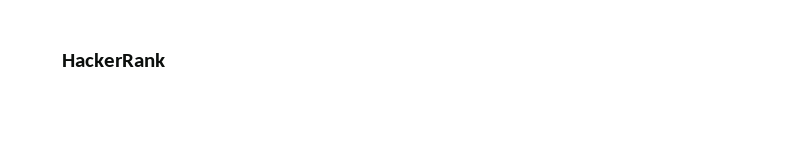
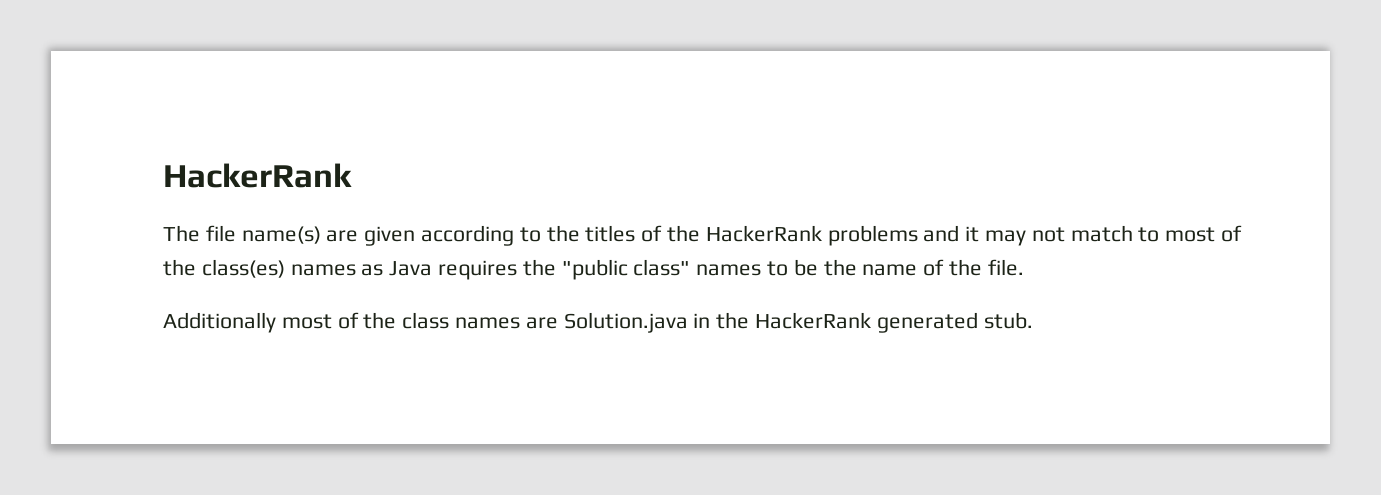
[62,53,165,67] HackerRank -> [163,163,352,188] [163,225,1243,246] [163,259,1024,280] [163,312,1033,333] HackerRank // The file name(s) are given according to the titles of the HackerRank problems and it may not match to most of the class(es) names as Java requires the "public class" names to be the name of the file. // Additionally most of the class names are Solution.java in the HackerRank generated stub.

